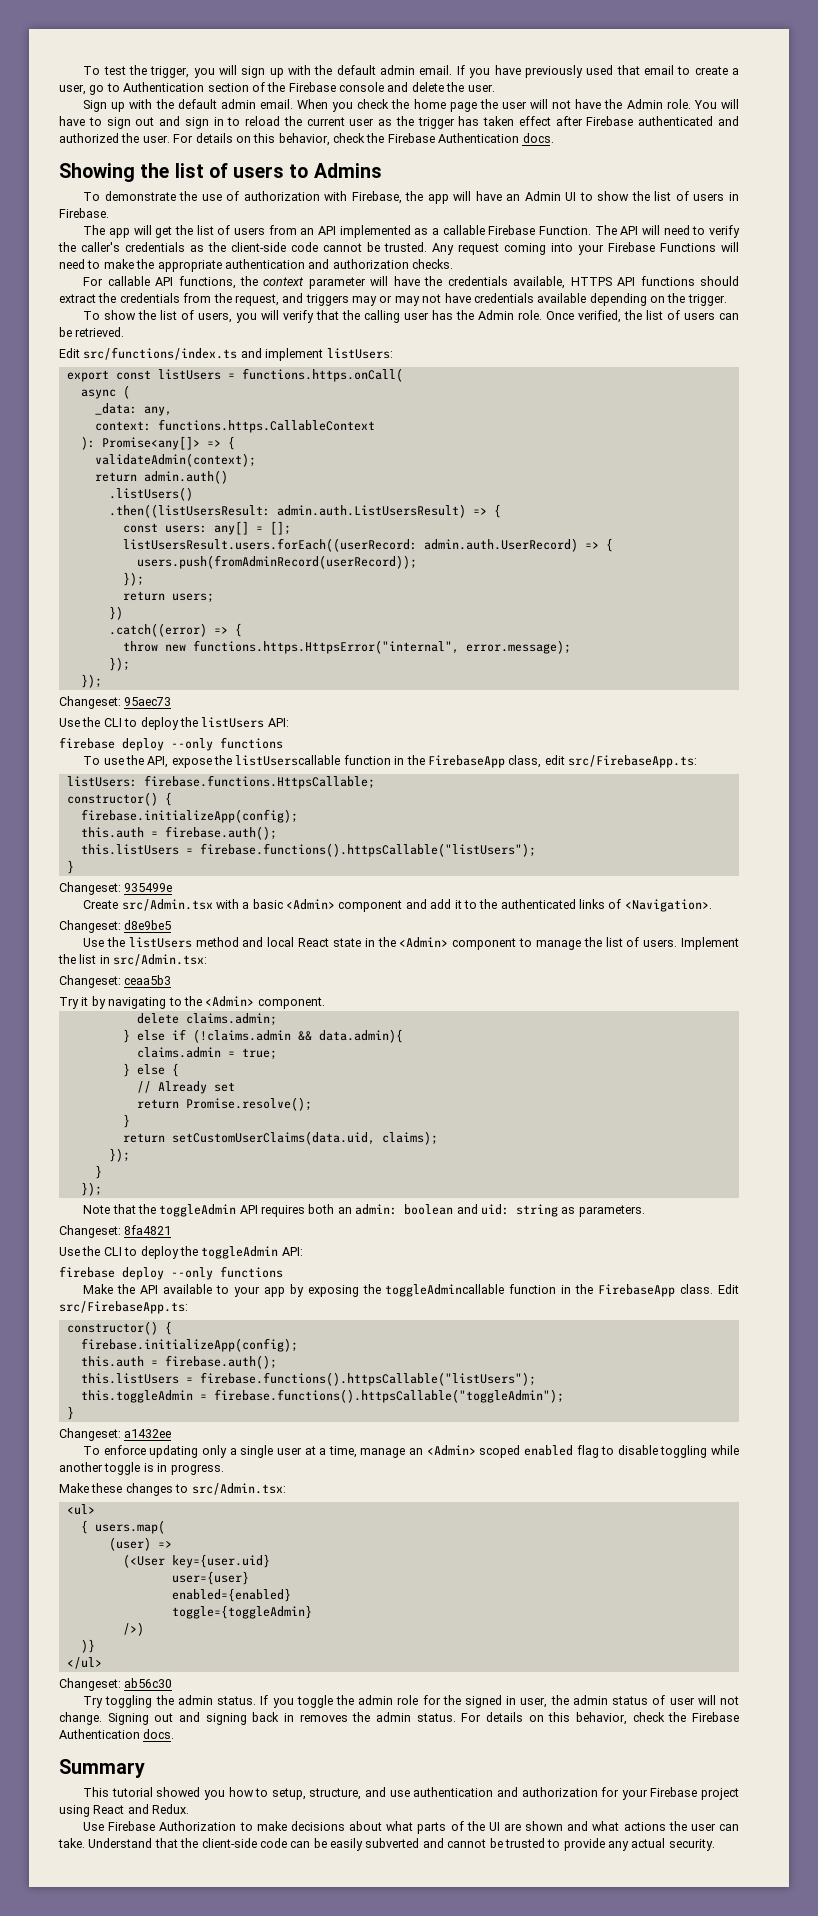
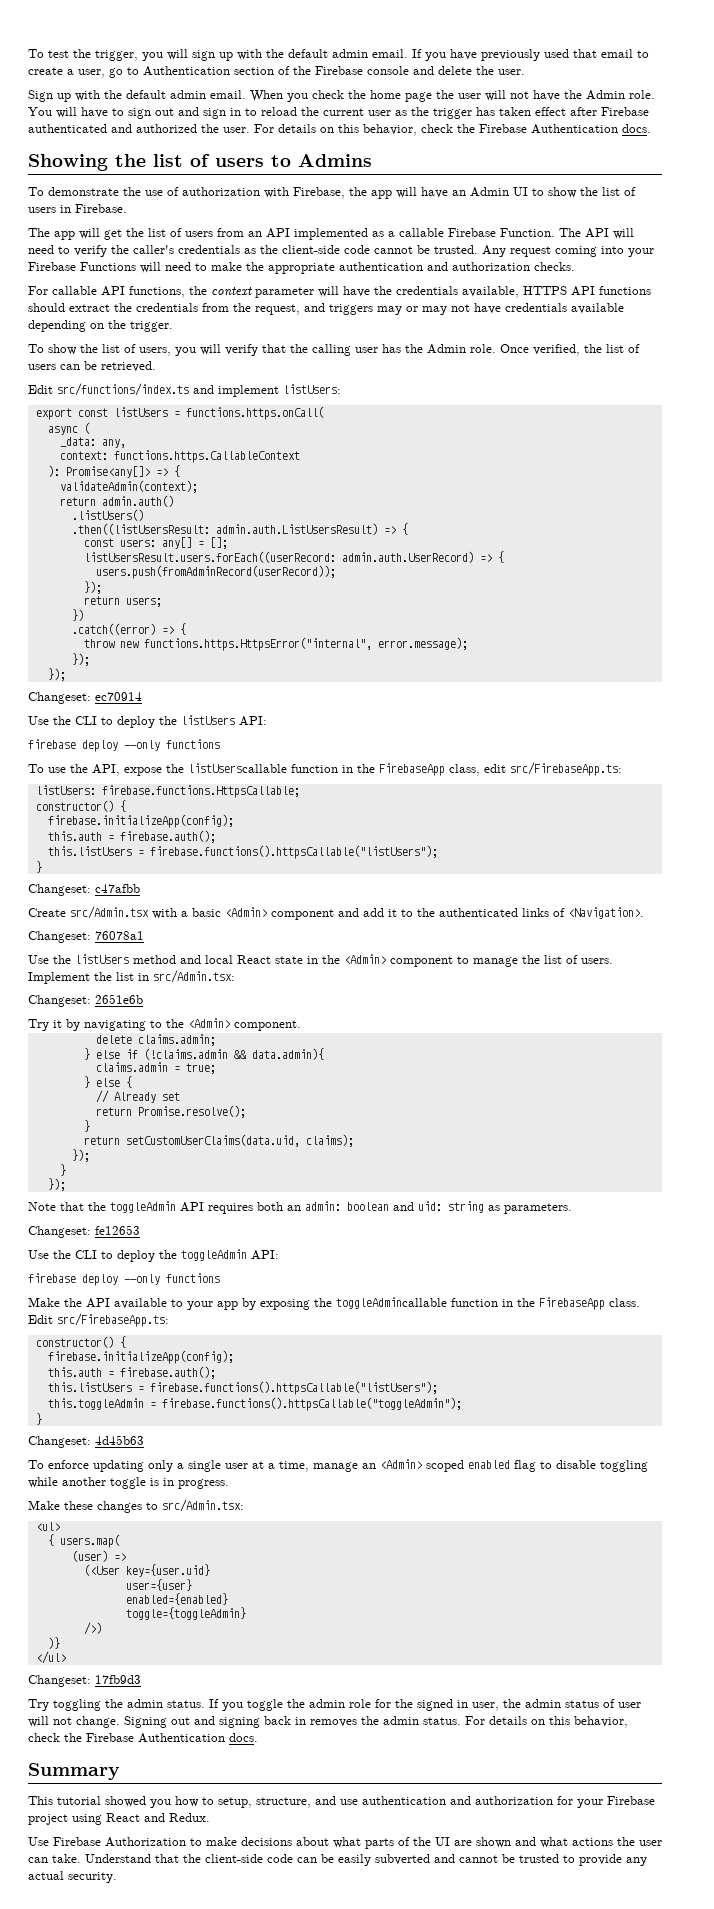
[124,697,172,706] 95aec73 -> [95,692,142,701] ec70914
[124,883,173,892] 935499e -> [95,884,140,893] c47afbb
[124,920,172,930] d8e9be5 -> [95,931,144,940] 76078a1
[124,975,172,985] ceaa5b3 -> [95,994,143,1004] 2651e6b
[124,1225,172,1235] 8fa4821 -> [95,1225,140,1235] fe12653
[124,1429,172,1438] a1432ee -> [95,1435,144,1445] 4d45b63
[124,1678,173,1688] ab56c30 -> [95,1675,141,1684] 17fb9d3

